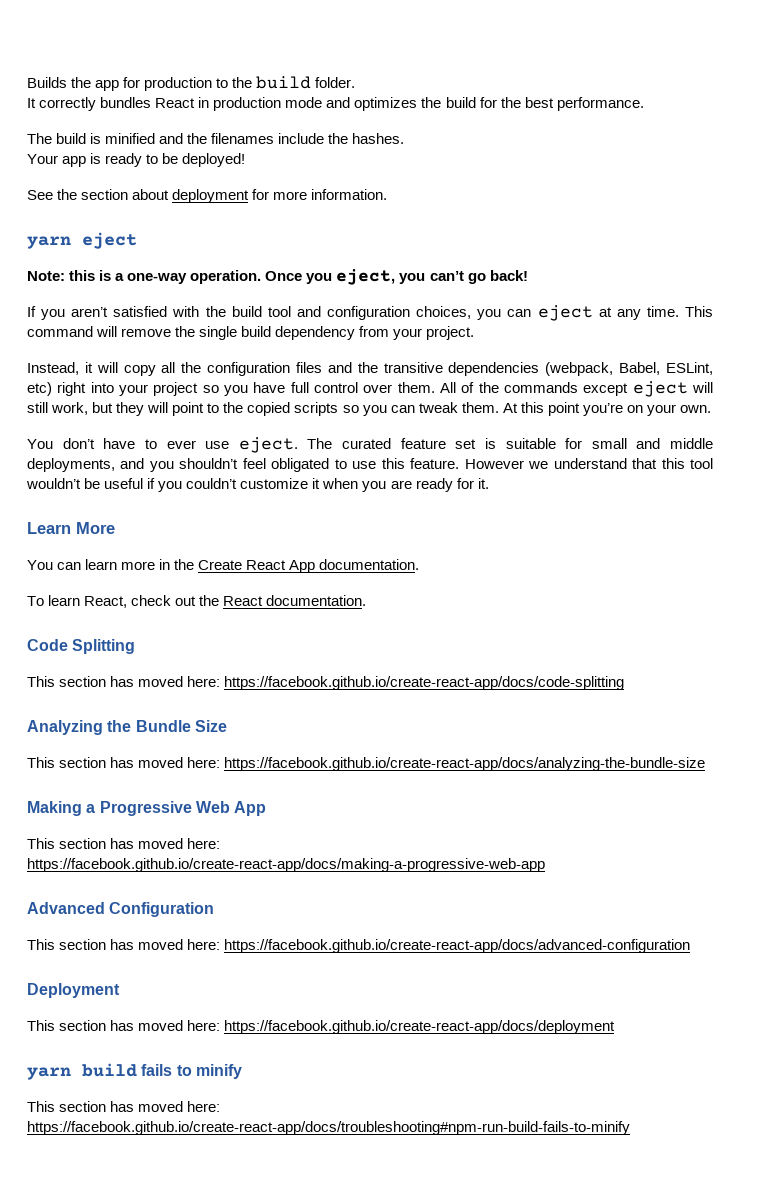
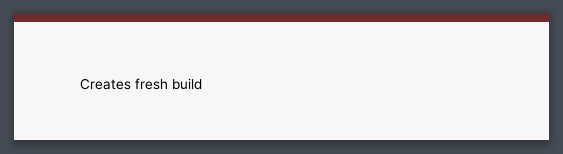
[27,76,356,91] [27,97,644,111] [27,133,405,144] [27,153,246,167] [27,189,388,203] [27,232,137,249] [27,269,528,285] [27,305,714,321] [27,326,475,340] [27,362,714,376] [27,381,713,397] [27,402,712,416] [27,437,713,453] [27,458,713,472] [26,478,489,492] [27,522,115,534] [27,559,420,573] [27,595,367,608] [27,639,136,654] [27,676,625,690] [27,720,227,735] [27,757,706,771] [27,801,267,816] [27,838,221,849] [27,858,545,872] [27,902,215,917] [27,939,691,953] [27,983,120,998] [27,1020,616,1034] [27,1063,242,1080] [27,1101,221,1112] [27,1121,630,1135] Builds the app for production to the build folder. // It correctly bundles React in production mode and optimizes the build for the best performance. // The build is minified and the filenames include the hashes. // Your app is ready to be deployed! // See the section about deployment for more information. // yarn eject // Note: this is a one-way operation. Once you eject, you can’t go back! // If you aren’t satisfied with the build tool and configuration choices, you can eject at any time. This command will remove the single build dependency from your project. // Instead, it will copy all the configuration files and the transitive dependencies (webpack, Babel, ESLint, etc) right into your project so you have full control over them. All of the commands except eject will still work, but they will point to the copied scripts so you can tweak them. At this point you’re on your own. // You don’t have to ever use eject. The curated feature set is suitable for small and middle deployments, and you shouldn’t feel obligated to use this feature. However we understand that this tool wouldn’t be useful if you couldn’t customize it when you are ready for it. // Learn More // You can learn more in the Create React App documentation. // To learn React, check out the React documentation. // Code Splitting // This section has moved here: https://facebook.github.io/create-react-app/docs/code-splitting // Analyzing the Bundle Size // This section has moved here: https://facebook.github.io/create-react-app/docs/analyzing-the-bundle-size // Making a Progressive Web App // This section has moved here: https://facebook.github.io/create-react-app/docs/making-a-progressive-web-app // Advanced Configuration // This section has moved here: https://facebook.github.io/create-react-app/docs/advanced-configuration // Deployment // This section has moved here: https://facebook.github.io/create-react-app/docs/deployment // yarn build fails to minify // This section has moved here: https://facebook.github.io/create-react-app/docs/troubleshooting#npm-run-build-fails-to-minify -> [80,78,202,90] Creates fresh build

